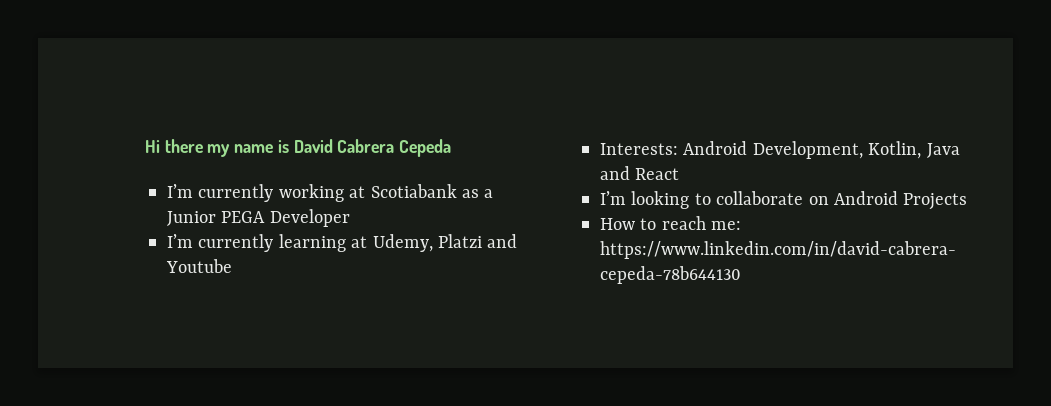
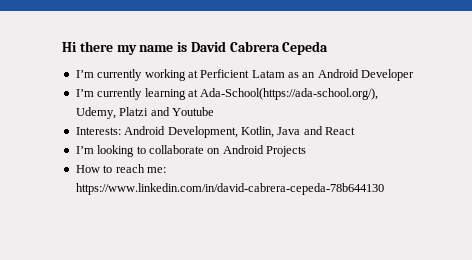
[370,184,494,198] [167,211,266,226] Scotiabank as a Junior PEGA -> [200,69,359,78] Perficient Latam as an Android
(368, 242) none -> [200,88,379,100] Ada-School(https://ada-school.org/),

